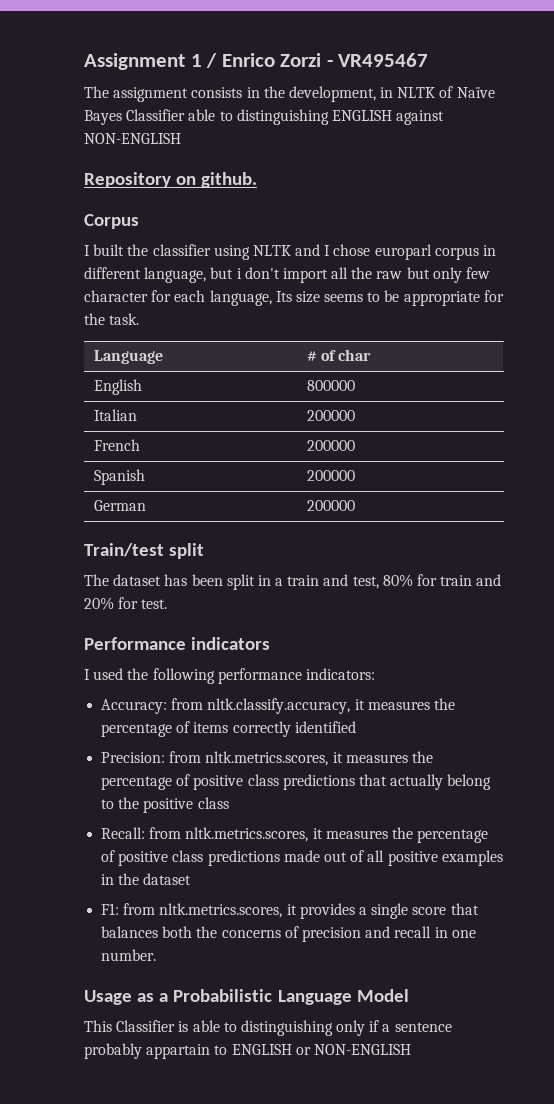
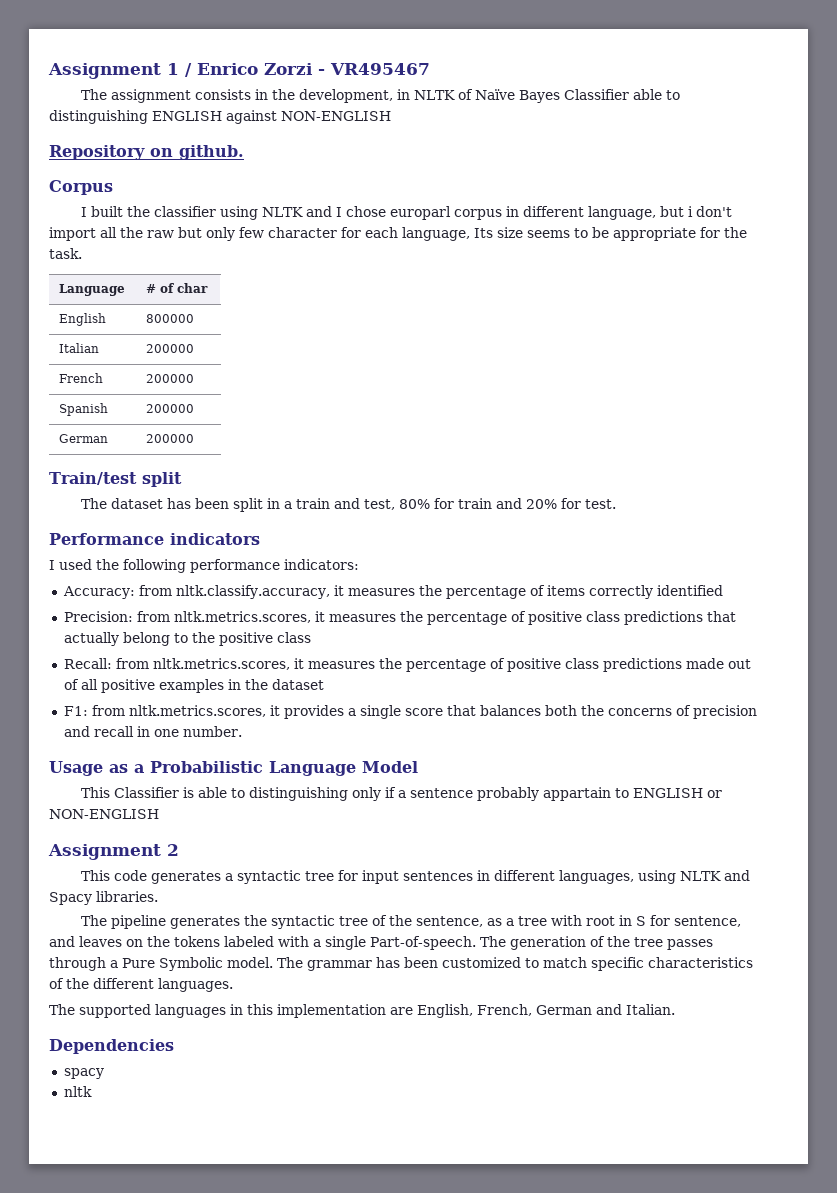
(411, 1049) none -> [48,844,179,860] [81,870,751,884] [49,891,158,905] [81,915,742,929] [49,936,713,950] [49,957,753,971] [49,978,233,992] [49,1004,675,1018] [49,1039,174,1054] [63,1068,104,1079] [63,1086,92,1097] // Assignment 2 // This code generates a syntactic tree for input sentences in different languages, using NLTK and Spacy libraries. // The pipeline generates the syntactic tree of the sentence, as a tree with root in S for sentence, and leaves on the tokens labeled with a single Part-of-speech. The generation of the tree passes through a Pure Symbolic model. The grammar has been customized to match specific characteristics of the different languages. // The supported languages in this implementation are English, French, German and Italian. // Dependencies // spacy // nltk

